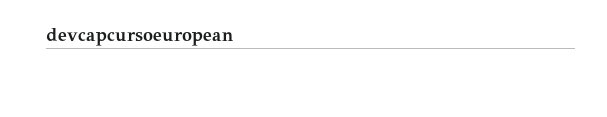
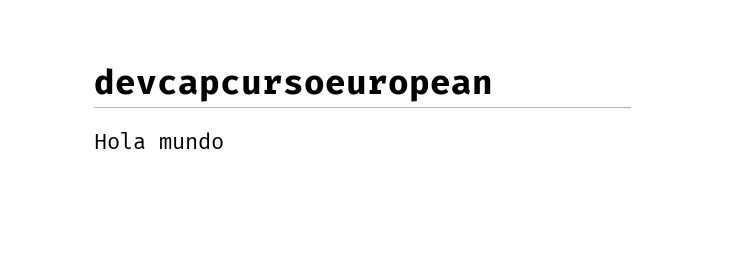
(233, 37) none -> [94,132,224,150] // Hola mundo

